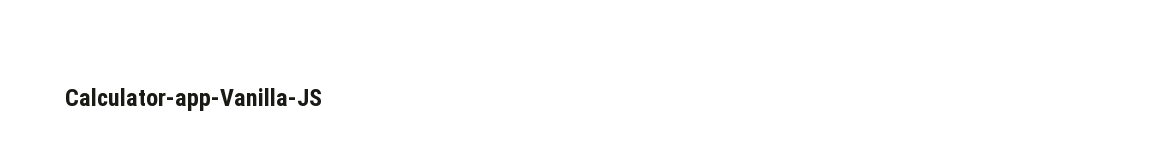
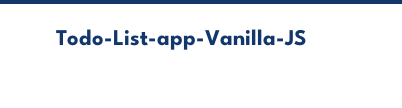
[65,88,322,111] Calculator-app-Vanilla-JS -> [56,29,307,50] Todo-List-app-Vanilla-JS

